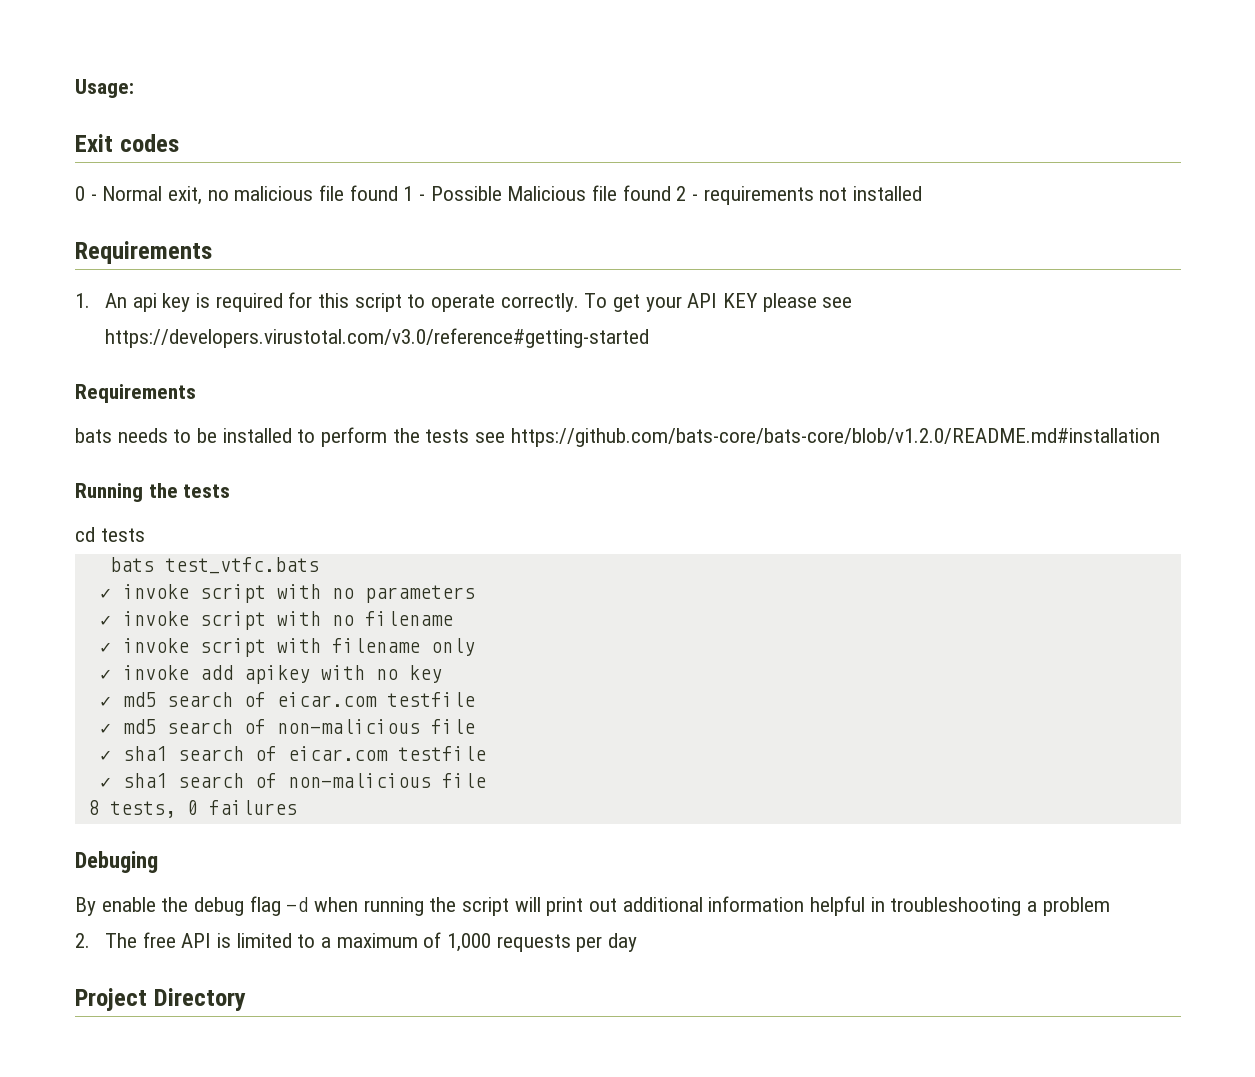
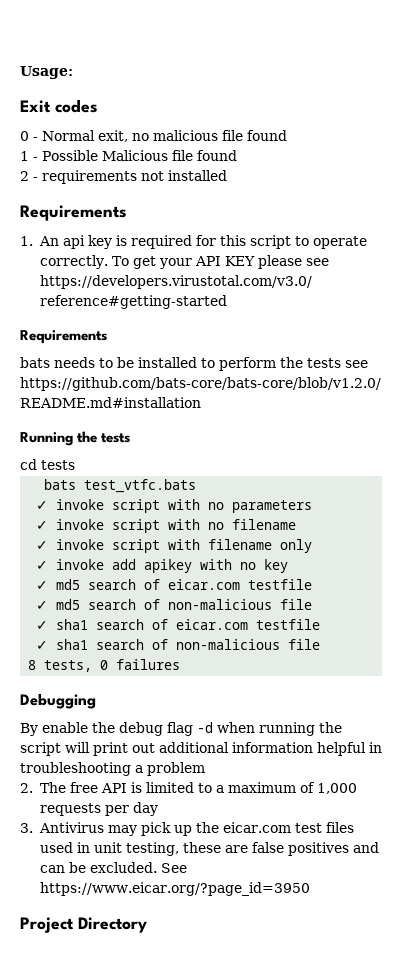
(398, 193) none -> (287, 135) //
(671, 193) none -> (237, 155) //
[75,851,158,873] Debuging -> [20,694,96,709] Debugging
(637, 942) none -> [20,822,354,836] [39,842,379,856] [39,862,187,873] [39,882,310,896] // 3. Antivirus may pick up the eicar.com test files used in unit testing, these are false positives and can be excluded. See https://www.eicar.org/?page_id=3950

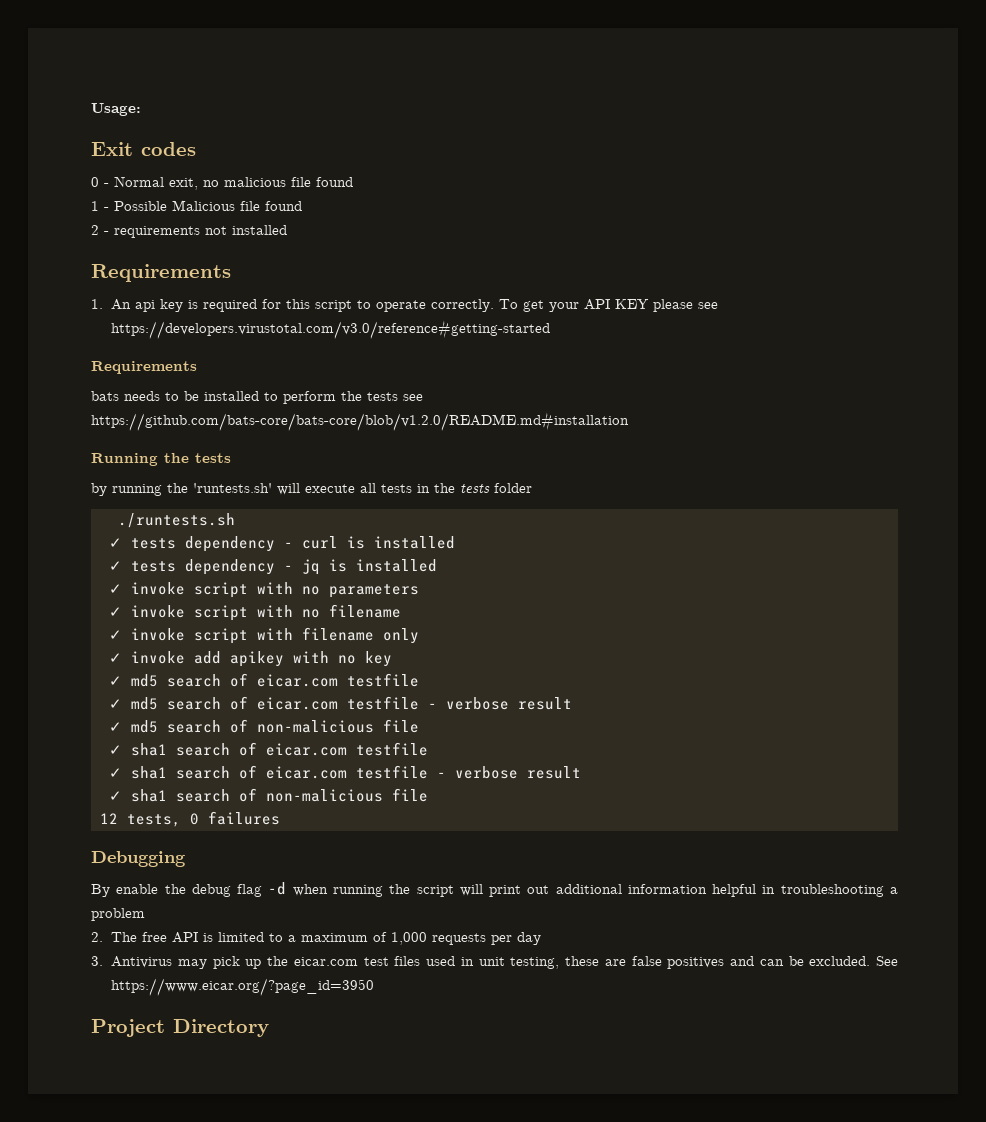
[20,459,75,470] [44,479,197,493] cd tests // bats test_vtfc.bats -> [91,483,532,496] [118,513,235,528] [109,536,455,552] [109,559,437,575] by running the 'runtests.sh' will execute all tests in the tests folder // ./runtests.sh // ✓ tests dependency - curl is installed // ✓ tests dependency - jq is installed
(313, 584) none -> [109,696,572,710] // ✓ md5 search of eicar.com testfile - verbose result
(321, 624) none -> [109,765,581,779] // ✓ sha1 search of eicar.com testfile - verbose result
[28,660,37,670] 8 -> [100,813,118,824] 12

